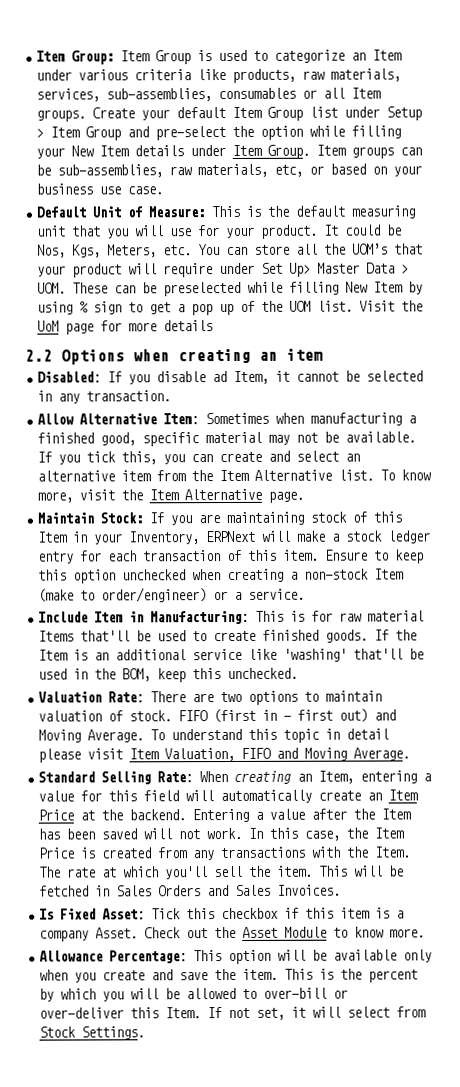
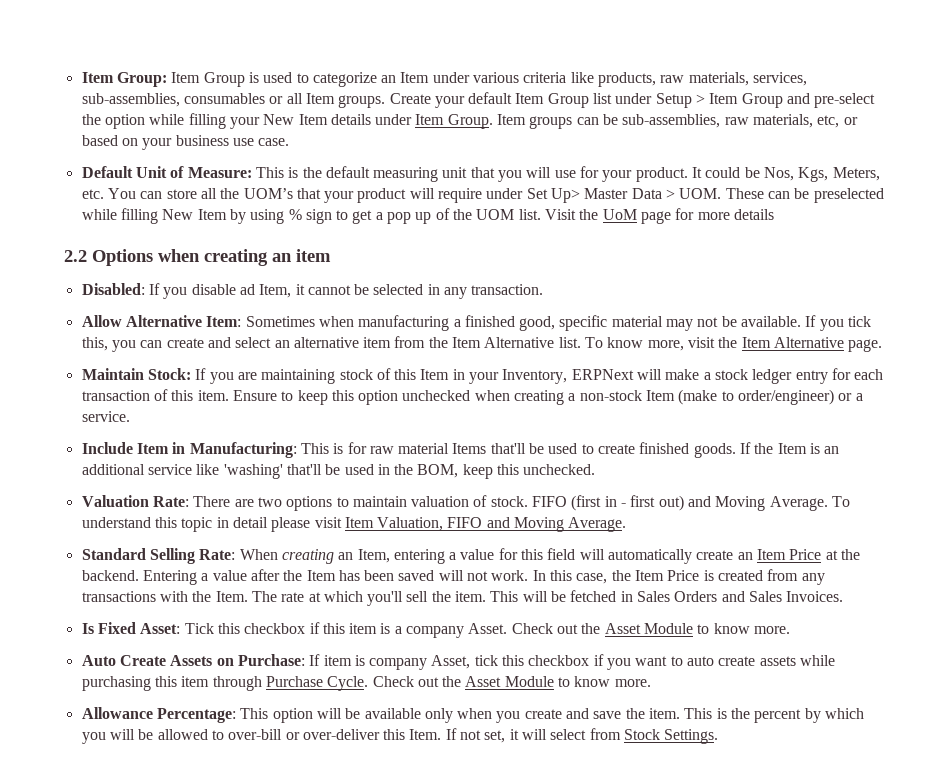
(426, 933) none -> [81,654,836,670] [81,676,651,691] // Auto Create Assets on Purchase: If item is company Asset, tick this checkbox if you want to auto create assets while purchasing this item through Purchase Cycle. Check out the Asset Module to know more.

